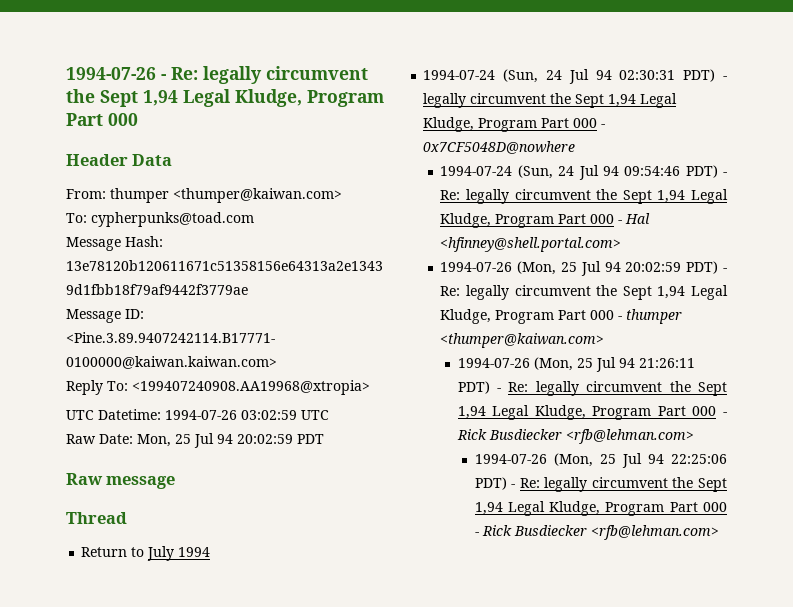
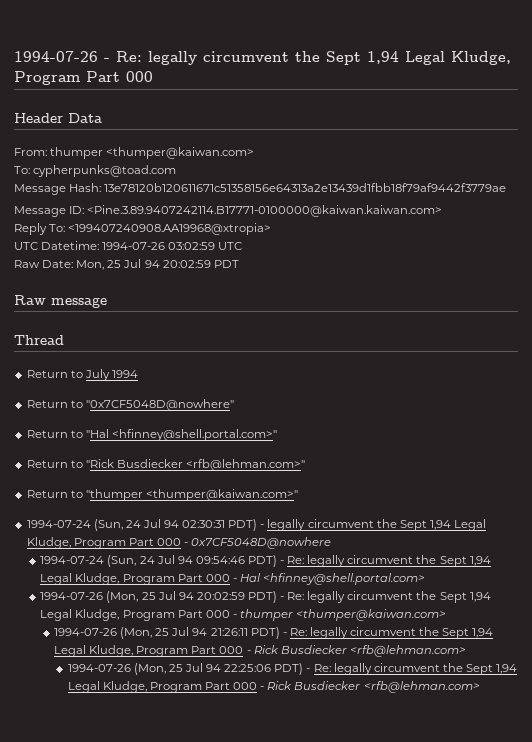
(211, 552) none -> [26,399,234,411] [26,429,277,441] [26,459,306,471] [26,489,298,501] // Return to "0x7CF5048D@nowhere" // Return to "Hal <hfinney@shell.portal.com>" // Return to "Rick Busdiecker <rfb@lehman.com>" // Return to "thumper <thumper@kaiwan.com>"

